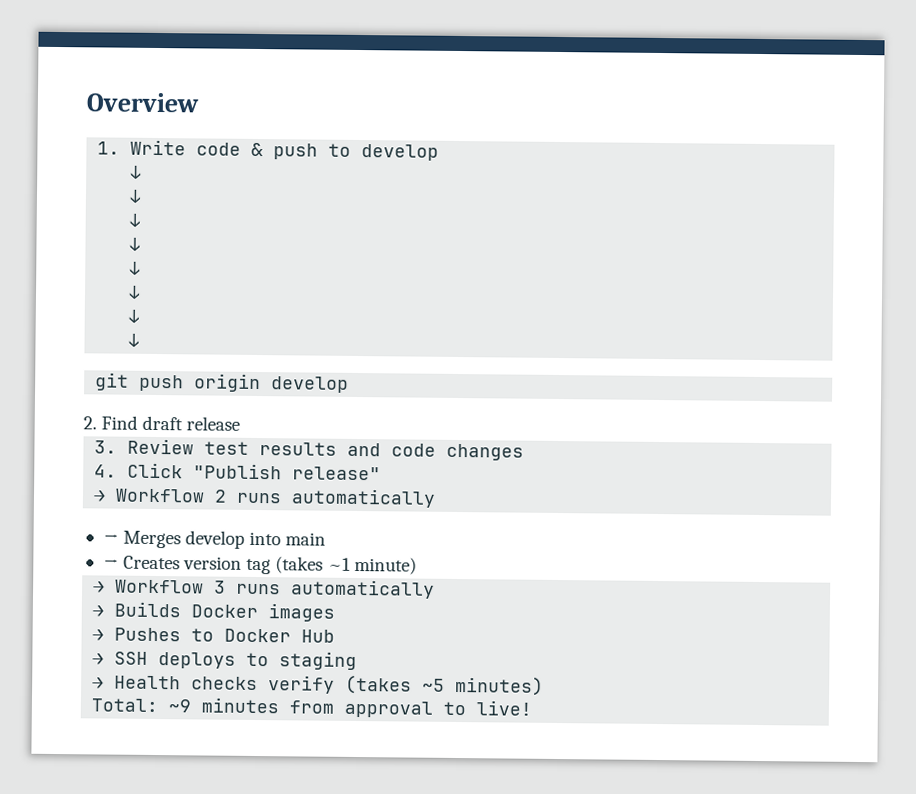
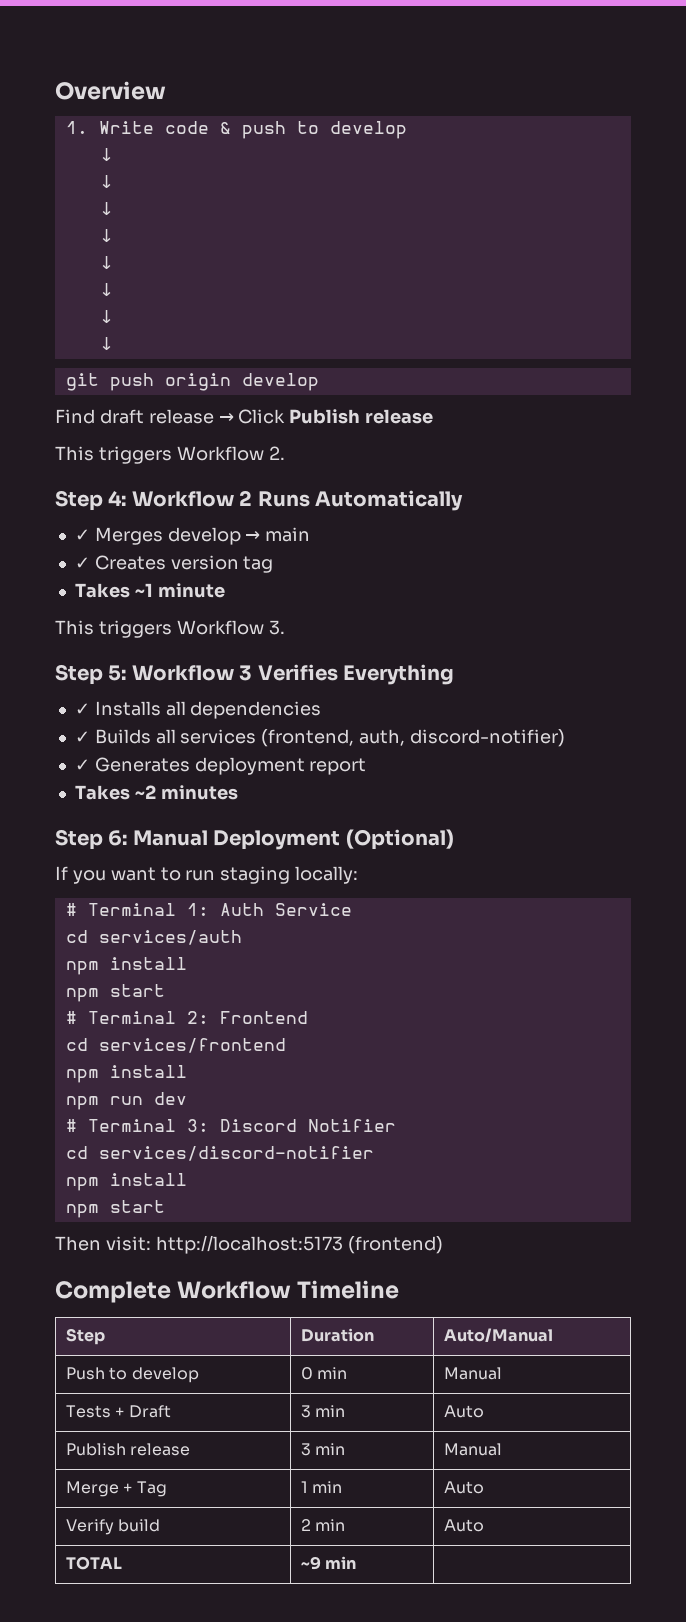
[83,416,97,430] 2. -> (319, 382) none
[94,438,525,461] [94,462,382,481] [93,488,437,508] [102,533,119,544] // 3. Review test results and code changes // 4. Click "Publish release" // → Workflow 2 runs automatically // → -> [218,409,434,424] [55,446,285,464] [55,490,463,511] [74,529,90,541] → Click Publish release // This triggers Workflow 2. // Step 4: Workflow 2 Runs Automatically // ✓
[249,531,282,546] into -> [245,531,261,541] →
[102,558,119,569] → -> [74,557,90,569] ✓
[275,556,417,575] [93,579,436,599] [92,601,336,622] [92,627,336,643] [92,651,358,671] [92,674,545,696] [91,697,533,718] (takes ~1 minute) // → Workflow 3 runs automatically // → Builds Docker images // → Pushes to Docker Hub // → SSH deploys to staging // → Health checks verify (takes ~5 minutes) // Total: ~9 minutes from approval to live! -> [74,583,225,598] [55,620,285,638] [55,664,454,685] [74,701,322,719] [74,729,565,747] [74,757,367,775] [74,785,238,800] [55,829,454,850] [55,866,359,884] [65,903,352,916] [65,930,242,945] [65,957,187,975] [65,984,165,1002] [65,1011,308,1024] [65,1038,286,1053] [65,1065,187,1083] [65,1092,187,1110] [65,1119,396,1132] [65,1146,374,1161] [65,1173,187,1191] [65,1200,165,1218] [55,1235,443,1254] [55,1280,400,1303] [66,1328,106,1345] [301,1328,375,1342] [444,1328,554,1342] [66,1367,199,1383] [301,1367,348,1380] [444,1367,503,1380] [66,1405,171,1418] [301,1405,346,1418] [444,1405,485,1418] [66,1443,191,1456] [301,1443,346,1456] [444,1443,503,1456] [66,1481,167,1497] [301,1481,343,1493] [444,1481,485,1494] [66,1519,161,1535] [301,1519,346,1531] [444,1519,485,1532] [66,1556,123,1570] [301,1556,357,1570] // Takes ~1 minute // This triggers Workflow 3. // Step 5: Workflow 3 Verifies Everything // ✓ Installs all dependencies // ✓ Builds all services (frontend, auth, discord-notifier) // ✓ Generates deployment report // Takes ~2 minutes // Step 6: Manual Deployment (Optional) // If you want to run staging locally: // # Terminal 1: Auth Service // cd services/auth // npm install // npm start // # Terminal 2: Frontend // cd services/frontend // npm install // npm run dev // # Terminal 3: Discord Notifier // cd services/discord-notifier // npm install // npm start // Then visit: http://localhost:5173 (frontend) // Complete Workflow Timeline // Step | Duration | Auto/Manual // Push to develop | 0 min | Manual // Tests + Draft | 3 min | Auto // Publish release | 3 min | Manual // Merge + Tag | 1 min | Auto // Verify build | 2 min | Auto // TOTAL | ~9 min |

